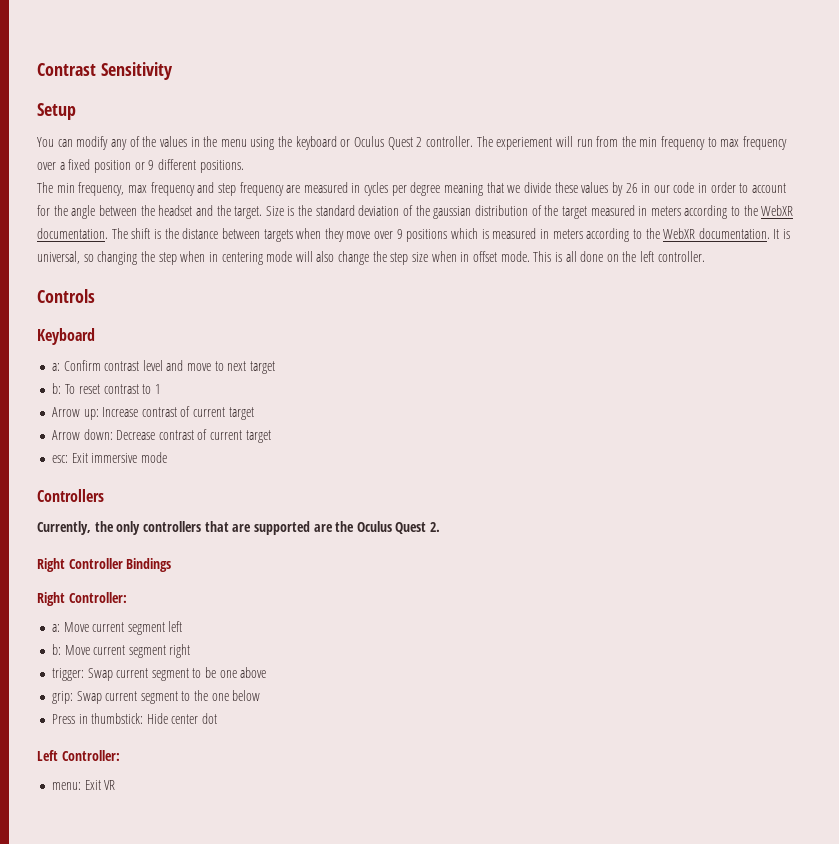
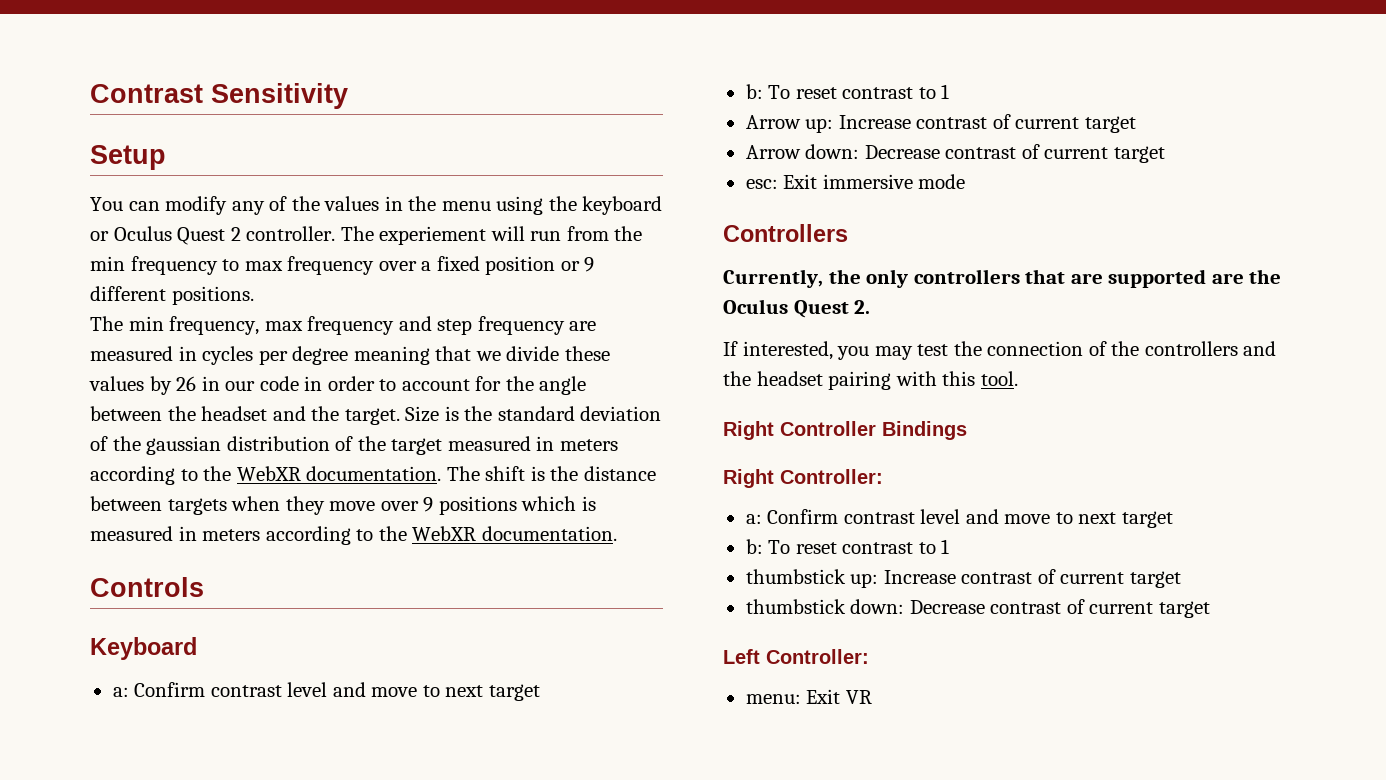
[773,229,791,239] [37,251,705,265] It is universal, so changing the step when in centering mode will also change the step size when in offset mode. This is all done on the left controller. -> (617, 533) none
(441, 527) none -> [723,341,1277,360] [723,371,1018,390] // If interested, you may test the connection of the controllers and the headset pairing with this tool.
[63,621,183,635] [51,644,191,658] [51,667,267,681] [51,690,261,704] [51,713,218,724] Move current segment left // b: Move current segment right // trigger: Swap current segment to be one above // grip: Swap current segment to the one below // Press in thumbstick: Hide center dot -> [767,509,1173,528] [745,539,950,554] [745,569,1181,588] [745,599,1210,618] Confirm contrast level and move to next target // b: To reset contrast to 1 // thumbstick up: Increase contrast of current target // thumbstick down: Decrease contrast of current target

